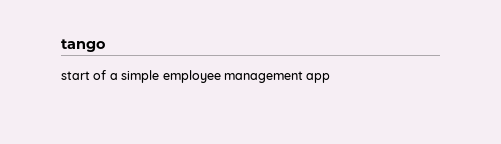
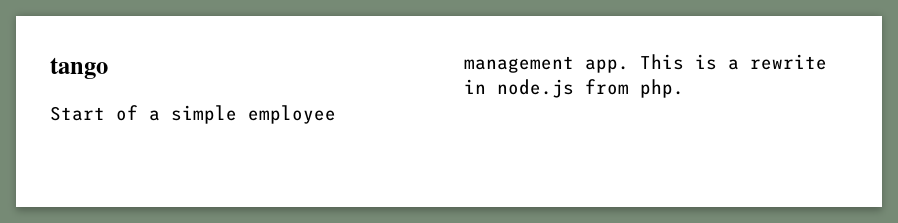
[61,71,90,80] start -> [50,106,105,121] Start
[306,73,331,83] app -> [585,54,827,73] [464,79,684,98] app. This is a rewrite in node.js from php.

